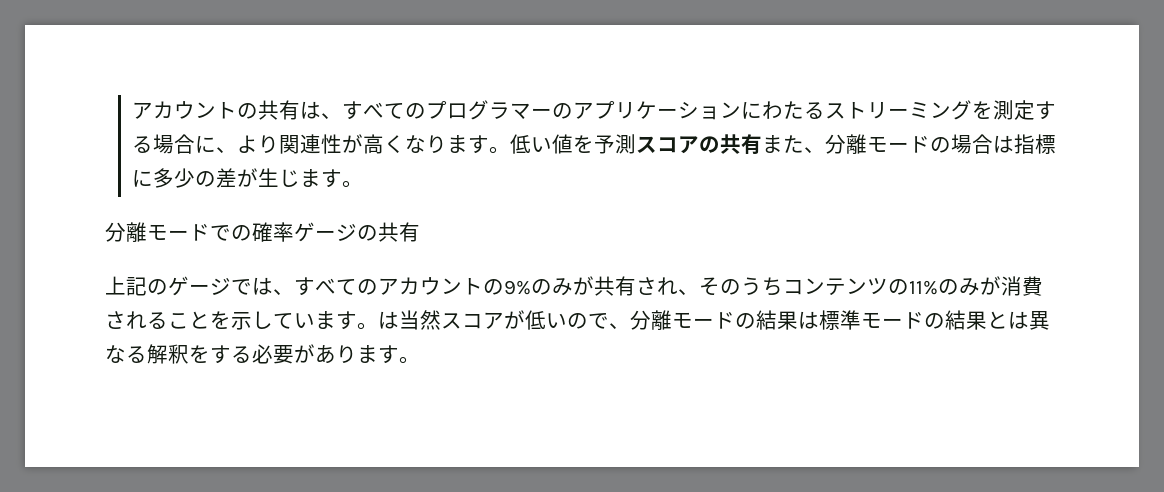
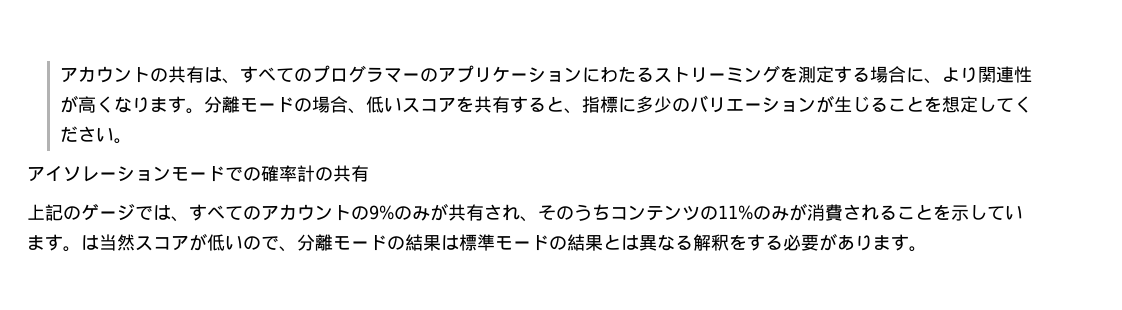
[510,134,1057,154] [132,168,364,188] [105,222,147,242] 低い値を予測スコアの共有また、分離モードの場合は指標に多少の差が生じます。 // 分離 -> [203,95,1032,114] [59,126,132,144] [27,165,171,182] 分離モードの場合、低いスコアを共有すると、指標に多少のバリエーションが生じることを想定してください。 // アイソレーション
[294,222,357,242] ゲージ -> [297,165,315,182] 計

